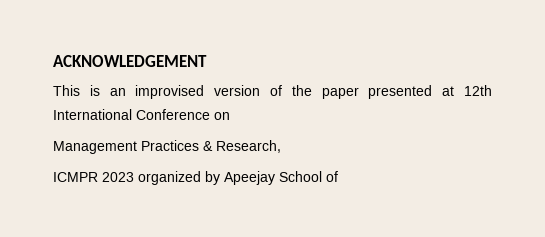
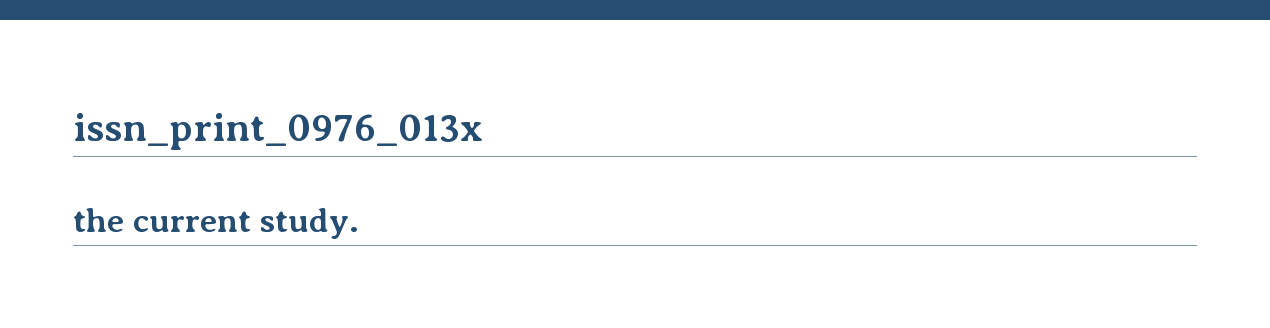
[53,55,207,67] [53,85,493,99] [53,109,230,120] [53,140,281,154] [53,171,338,185] ACKNOWLEDGEMENT // This is an improvised version of the paper presented at 12th International Conference on // Management Practices & Research, // ICMPR 2023 organized by Apeejay School of -> [73,113,483,150] [73,208,360,239] issn_print_0976_013x // the current study.

